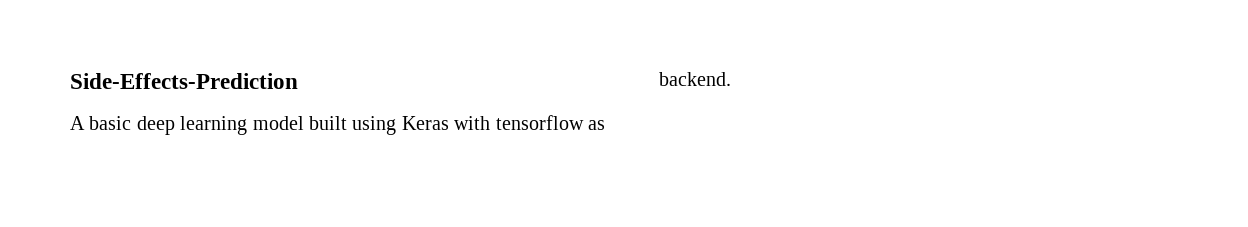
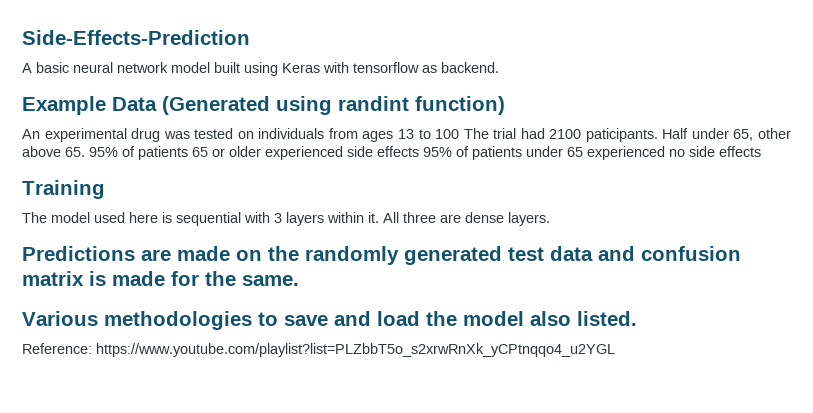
[136,116,248,135] deep learning -> [73,62,168,73] neural network
(731, 79) none -> [22,96,505,115] [22,128,791,142] [22,146,761,160] [22,180,105,199] [22,212,550,226] [22,246,741,265] [22,271,299,286] [22,311,637,330] [22,343,615,357] // Example Data (Generated using randint function) // An experimental drug was tested on individuals from ages 13 to 100 The trial had 2100 paticipants. Half under 65, other above 65. 95% of patients 65 or older experienced side effects 95% of patients under 65 experienced no side effects // Training // The model used here is sequential with 3 layers within it. All three are dense layers. // Predictions are made on the randomly generated test data and confusion matrix is made for the same. // Various methodologies to save and load the model also listed. // Reference: https://www.youtube.com/playlist?list=PLZbbT5o_s2xrwRnXk_yCPtnqqo4_u2YGL

